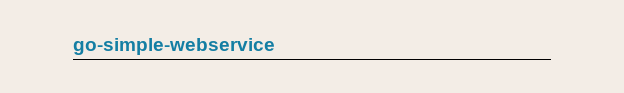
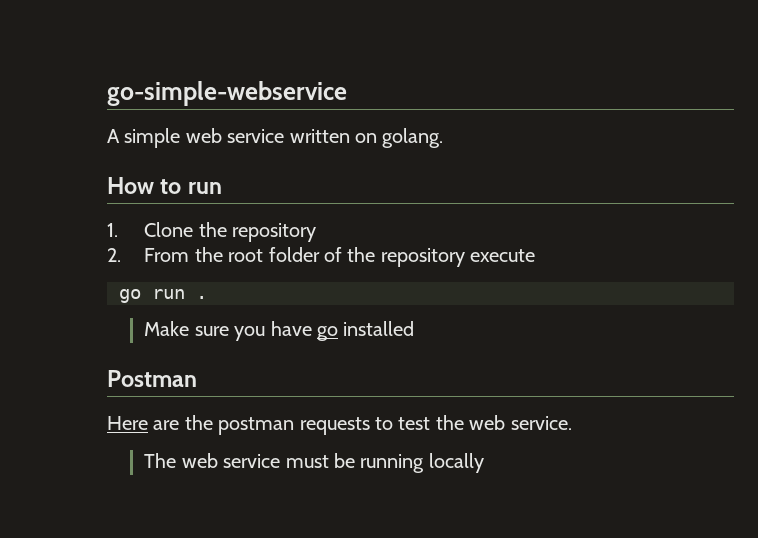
(275, 46) none -> [107,128,444,148] [107,177,222,194] [107,222,317,242] [107,247,536,267] [119,289,207,303] [144,321,415,341] [107,370,197,387] [107,415,572,435] [144,453,484,473] // A simple web service written on golang. // How to run // 1. Clone the repository // 2. From the root folder of the repository execute // go run . // Make sure you have go installed // Postman // Here are the postman requests to test the web service. // The web service must be running locally

